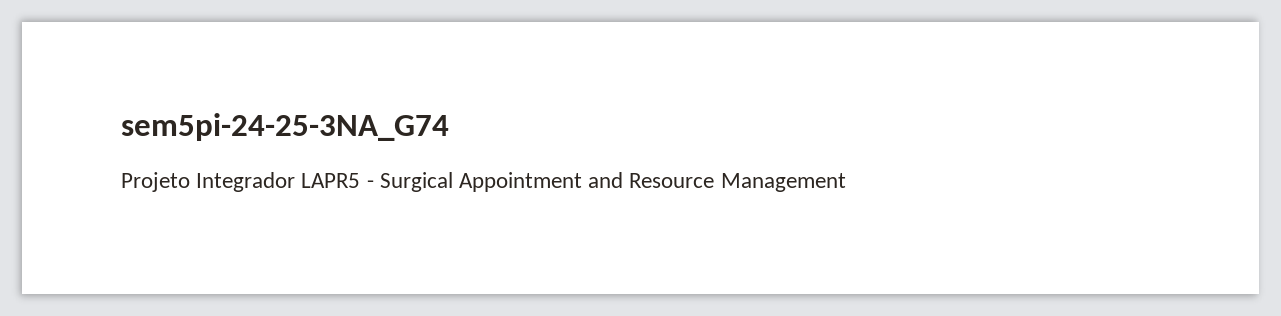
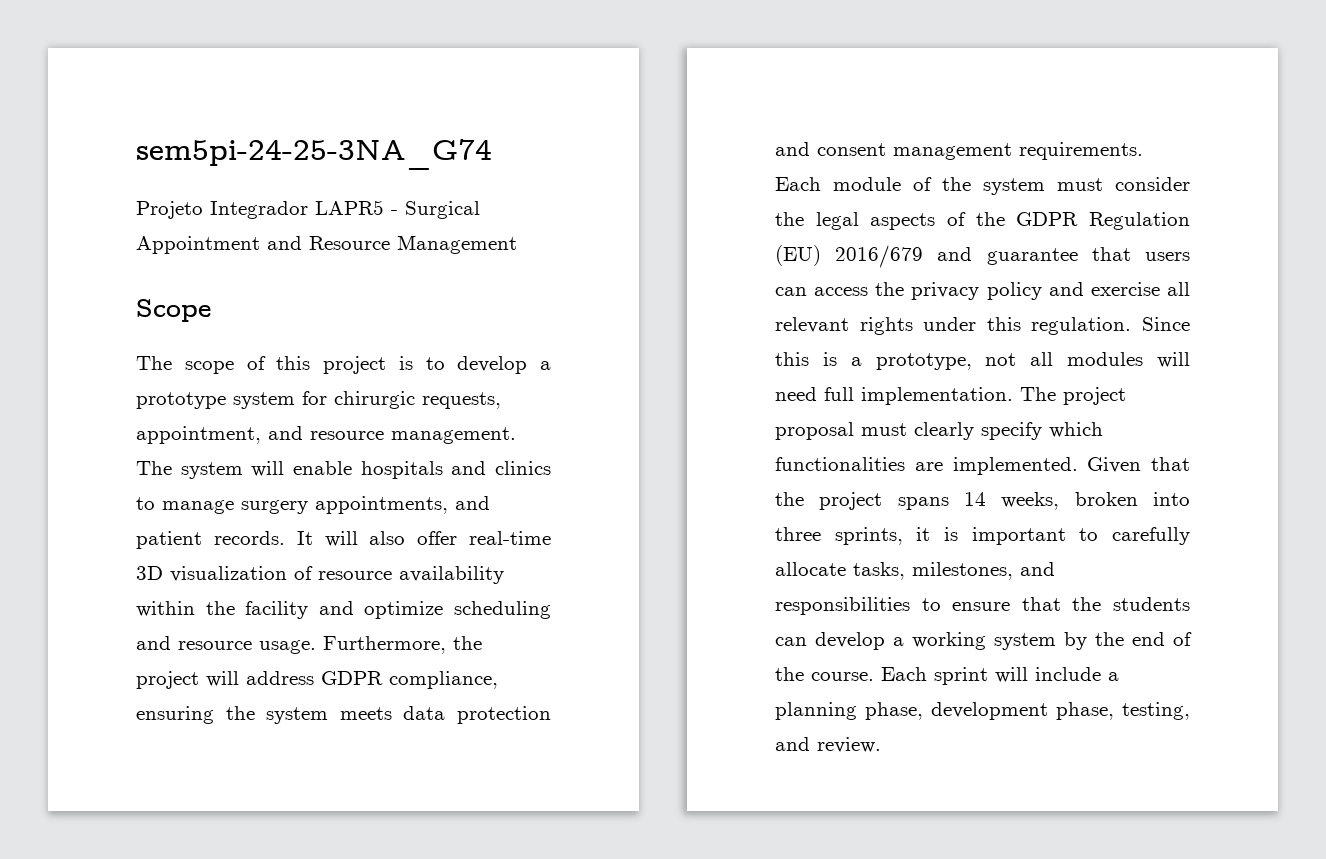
(846, 182) none -> [136,299,211,322] [136,356,551,374] [136,391,501,409] [136,426,516,444] [136,461,551,479] [136,496,490,514] [136,531,551,549] [136,566,504,584] [136,601,551,619] [136,636,482,654] [136,671,498,689] [136,706,551,724] [775,142,1143,160] [775,177,1190,195] [775,212,1190,230] [775,245,1190,268] [775,282,1190,300] [775,317,1190,335] [775,352,1190,370] [775,387,1126,405] [775,422,1103,440] [775,457,1190,475] [775,492,1190,510] [775,527,1190,545] [775,562,1055,580] [775,597,1190,615] [775,632,1192,650] [775,667,1119,685] [775,702,1190,720] [775,737,881,753] // Scope // The scope of this project is to develop a prototype system for chirurgic requests, appointment, and resource management. The system will enable hospitals and clinics to manage surgery appointments, and patient records. It will also offer real-time 3D visualization of resource availability within the facility and optimize scheduling and resource usage. Furthermore, the project will address GDPR compliance, ensuring the system meets data protection and consent management requirements. Each module of the system must consider the legal aspects of the GDPR Regulation (EU) 2016/679 and guarantee that users can access the privacy policy and exercise all relevant rights under this regulation. Since this is a prototype, not all modules will need full implementation. The project proposal must clearly specify which functionalities are implemented. Given that the project spans 14 weeks, broken into three sprints, it is important to carefully allocate tasks, milestones, and responsibilities to ensure that the students can develop a working system by the end of the course. Each sprint will include a planning phase, development phase, testing, and review.

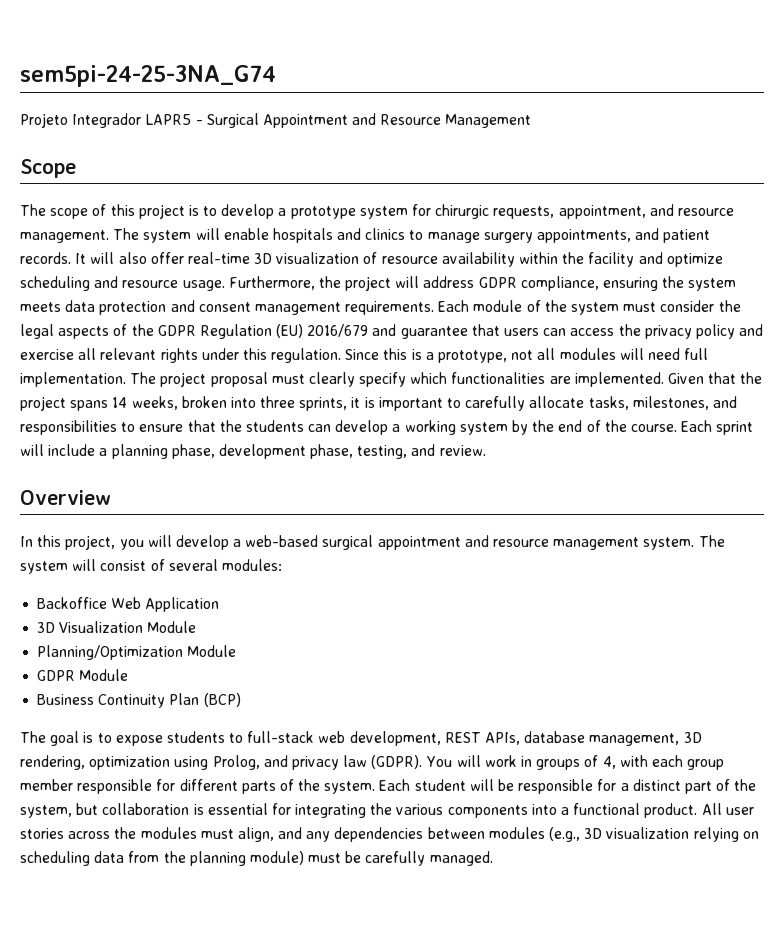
(881, 745) none -> [20,490,111,505] [20,535,725,550] [20,559,282,574] [37,597,220,612] [37,621,197,633] [37,645,237,660] [37,669,129,681] [37,693,241,708] [20,731,702,746] [20,755,725,770] [20,779,757,794] [20,803,754,818] [20,827,759,842] [20,851,493,866] // Overview // In this project, you will develop a web-based surgical appointment and resource management system. The system will consist of several modules: // Backoffice Web Application // 3D Visualization Module // Planning/Optimization Module // GDPR Module // Business Continuity Plan (BCP) // The goal is to expose students to full-stack web development, REST APIs, database management, 3D rendering, optimization using Prolog, and privacy law (GDPR). You will work in groups of 4, with each group member responsible for different parts of the system. Each student will be responsible for a distinct part of the system, but collaboration is essential for integrating the various components into a functional product. All user stories across the modules must align, and any dependencies between modules (e.g., 3D visualization relying on scheduling data from the planning module) must be carefully managed.

